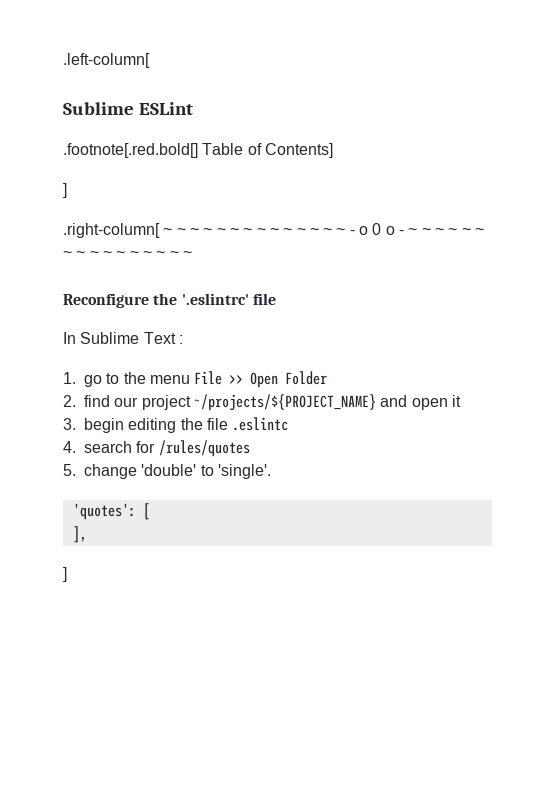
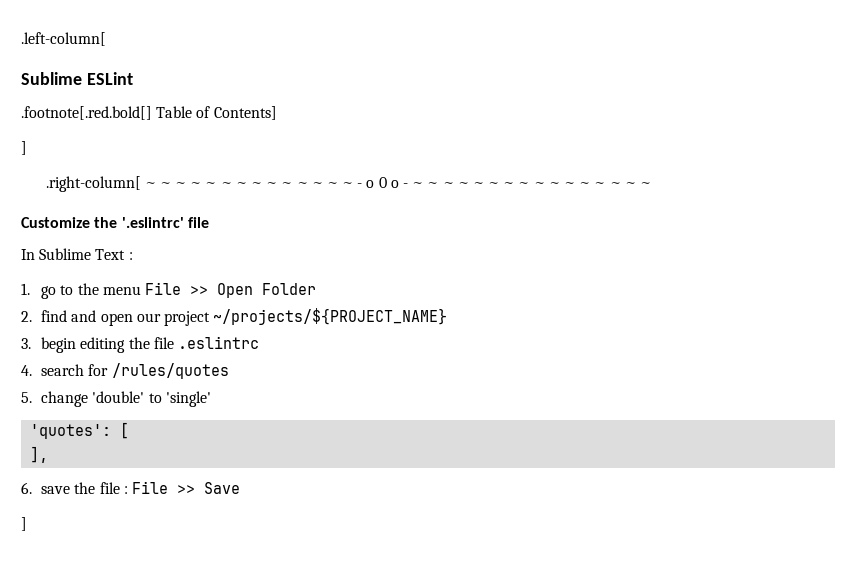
[63,293,149,308] Reconfigure -> [21,217,90,228] Customize
(110, 401) none -> [71,310,133,326] and open
[380,395,461,410] and open it -> (448, 316) none
[232,417,289,431] .eslintc -> [178,336,260,349] .eslintrc
[217,464,271,479] 'single'. -> [165,391,211,407] 'single'
(87, 534) none -> [21,481,241,494] // 6. save the file : File >> Save

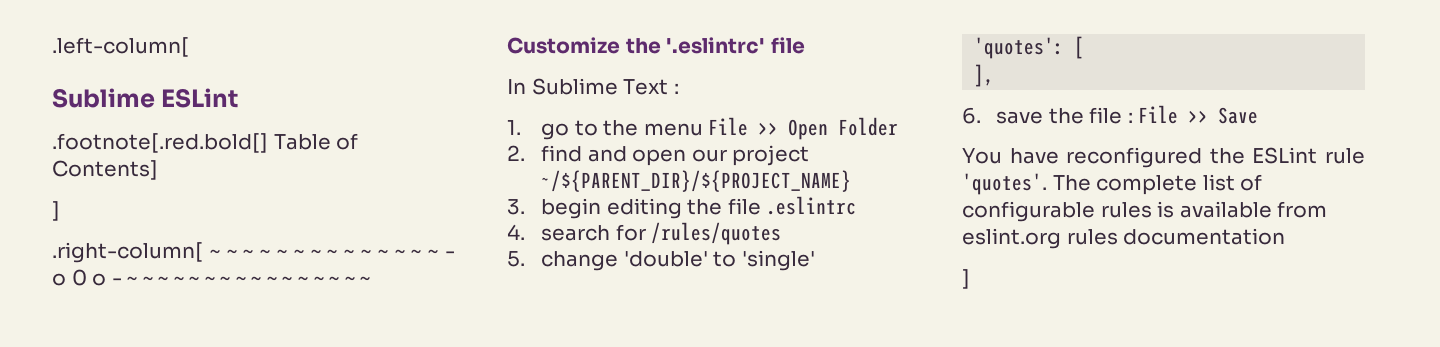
[213,308,448,325] ~/projects/${PROJECT_NAME} -> [541,170,852,192] ~/${PARENT_DIR}/${PROJECT_NAME}
(241, 488) none -> [962,147,1365,168] [962,173,1263,195] [962,201,1328,222] [962,228,1286,249] // You have reconfigured the ESLint rule 'quotes'. The complete list of configurable rules is available from eslint.org rules documentation

